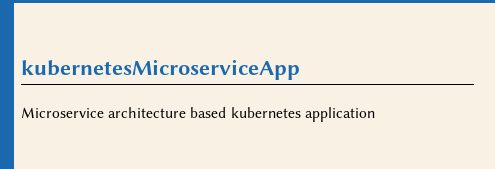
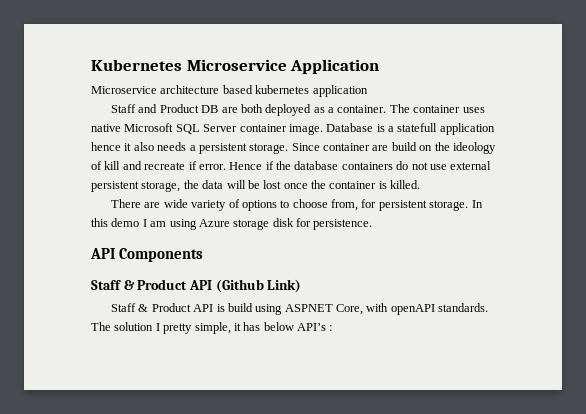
[21,59,300,80] kubernetesMicroserviceApp -> [91,59,380,74] Kubernetes Microservice Application
(375, 114) none -> [111,104,485,116] [91,123,495,135] [91,142,496,154] [91,161,492,170] [91,180,421,192] [111,199,483,211] [91,218,373,230] [90,248,204,262] [91,279,302,293] [111,303,489,315] [91,322,333,334] // Staff and Product DB are both deployed as a container. The container uses native Microsoft SQL Server container image. Database is a statefull application hence it also needs a persistent storage. Since container are build on the ideology of kill and recreate if error. Hence if the database containers do not use external persistent storage, the data will be lost once the container is killed. // There are wide variety of options to choose from, for persistent storage. In this demo I am using Azure storage disk for persistence. // API Components // Staff & Product API (Github Link) // Staff & Product API is build using ASPNET Core, with openAPI standards. The solution I pretty simple, it has below API’s :

